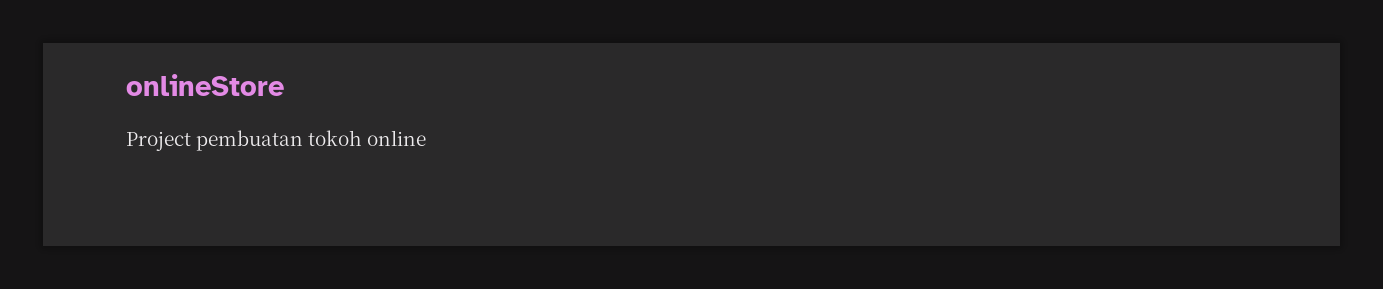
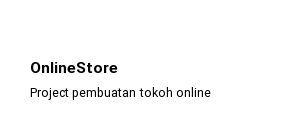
[126,74,284,96] onlineStore -> [30,62,118,73] OnlineStore

